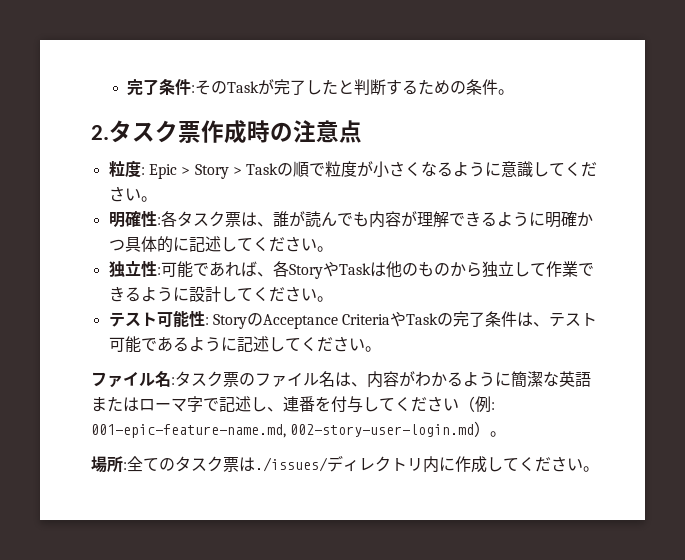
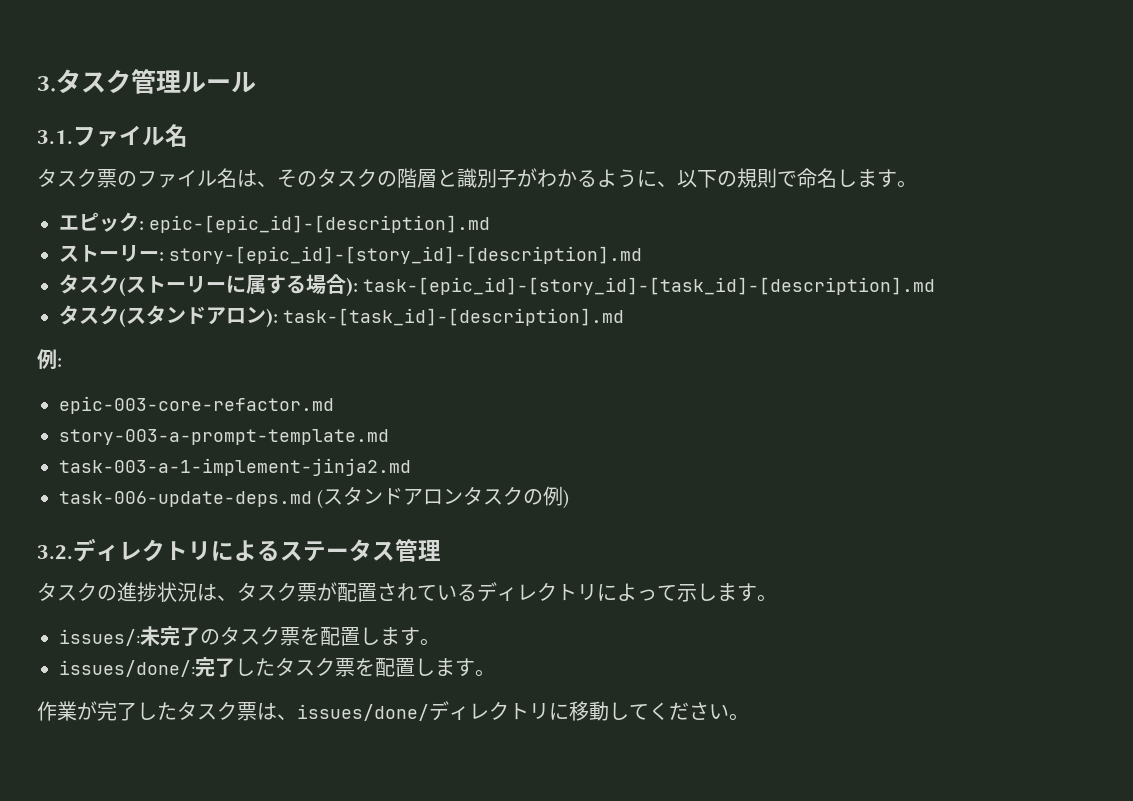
[126,78,514,96] [91,120,362,144] [108,160,598,179] [108,186,157,202] [108,210,593,228] [108,236,333,253] [108,260,594,279] [108,286,333,302] [108,310,598,329] [108,336,381,353] [91,371,175,388] 完了条件:そのTaskが完了したと判断するための条件。 // 2.タスク票作成時の注意点 // 粒度: Epic > Story > Taskの順で粒度が小さくなるように意識してください。 // 明確性:各タスク票は、誰が読んでも内容が理解できるように明確かつ具体的に記述してください。 // 独立性:可能であれば、各StoryやTaskは他のものから独立して作業できるように設計してください。 // テスト可能性: StoryのAcceptance CriteriaやTaskの完了条件は、テスト可能であるように記述してください。 // ファイル名: -> [37,69,256,94] [37,124,188,147] 3.タスク管理ルール // 3.1.ファイル名 //
[367,371,591,388] [91,396,495,413] [91,421,507,438] [91,455,487,473] 内容がわかるように簡潔な英語またはローマ字で記述し、連番を付与してください（例: 001-epic-feature-name.md, 002-story-user-login.md）。 // 場所:全てのタスク票は./issues/ディレクトリ内に作成 -> [277,168,917,188] [59,212,491,233] [59,245,643,264] [59,274,936,297] [59,305,625,328] [37,349,62,369] [59,396,334,414] [59,429,389,445] [59,458,411,476] [59,486,570,509] [37,538,441,562] [37,582,777,602] [59,626,440,646] [59,657,495,677] [37,701,609,721] そのタスクの階層と識別子がわかるように、以下の規則で命名します。 // エピック: epic-[epic_id]-[description].md // ストーリー: story-[epic_id]-[story_id]-[description].md // タスク(ストーリーに属する場合): task-[epic_id]-[story_id]-[task_id]-[description].md // タスク(スタンドアロン): task-[task_id]-[description].md // 例: // epic-003-core-refactor.md // story-003-a-prompt-template.md // task-003-a-1-implement-jinja2.md // task-006-update-deps.md (スタンドアロンタスクの例) // 3.2.ディレクトリによるステータス管理 // タスクの進捗状況は、タスク票が配置されているディレクトリによって示します。 // issues/:未完了のタスク票を配置します。 // issues/done/:完了したタスク票を配置します。 // 作業が完了したタスク票は、issues/done/ディレクトリに移動

